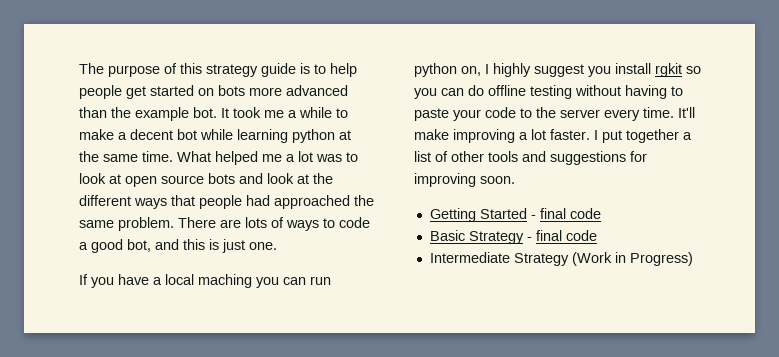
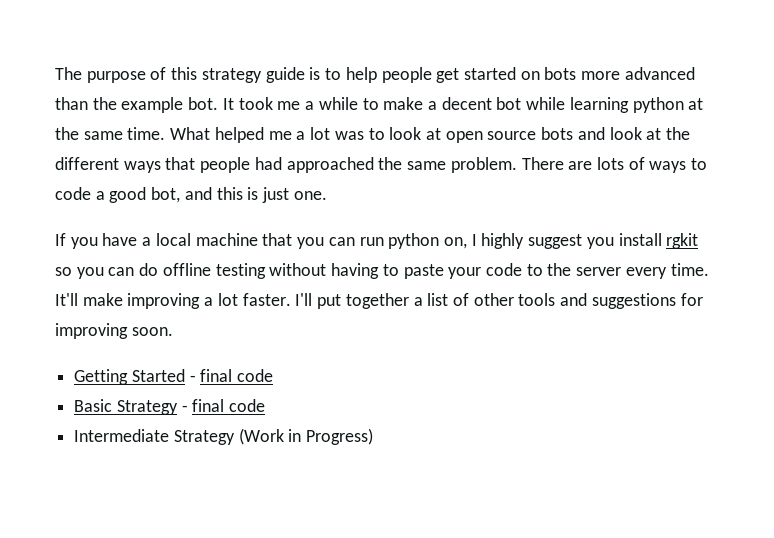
[198,274,252,288] maching -> [195,233,293,246] machine that
[594,130,598,140] I -> [295,293,313,306] I'll

